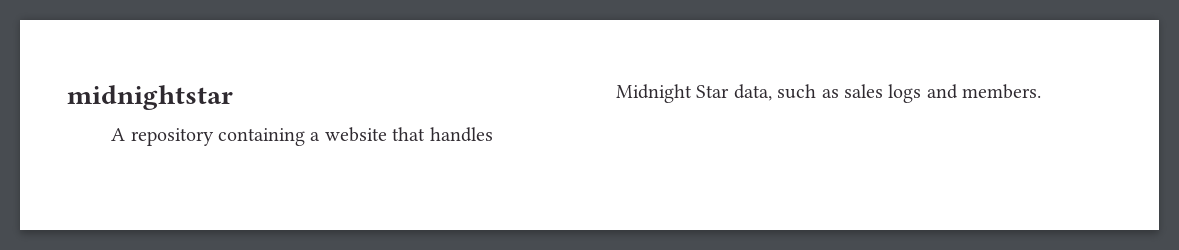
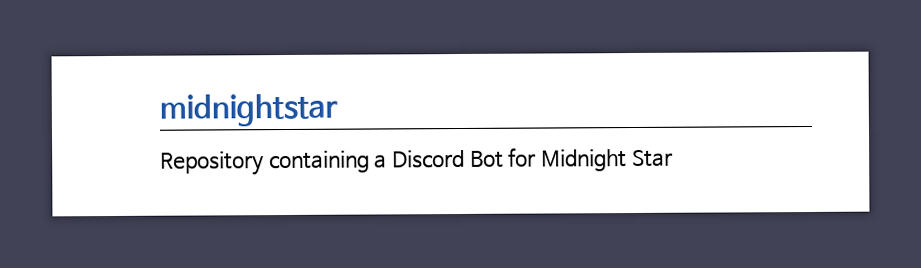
[111,127,493,146] [616,84,1042,103] A repository containing a website that handles Midnight Star data, such as sales logs and members. -> [160,147,673,176] Repository containing a Discord Bot for Midnight Star

